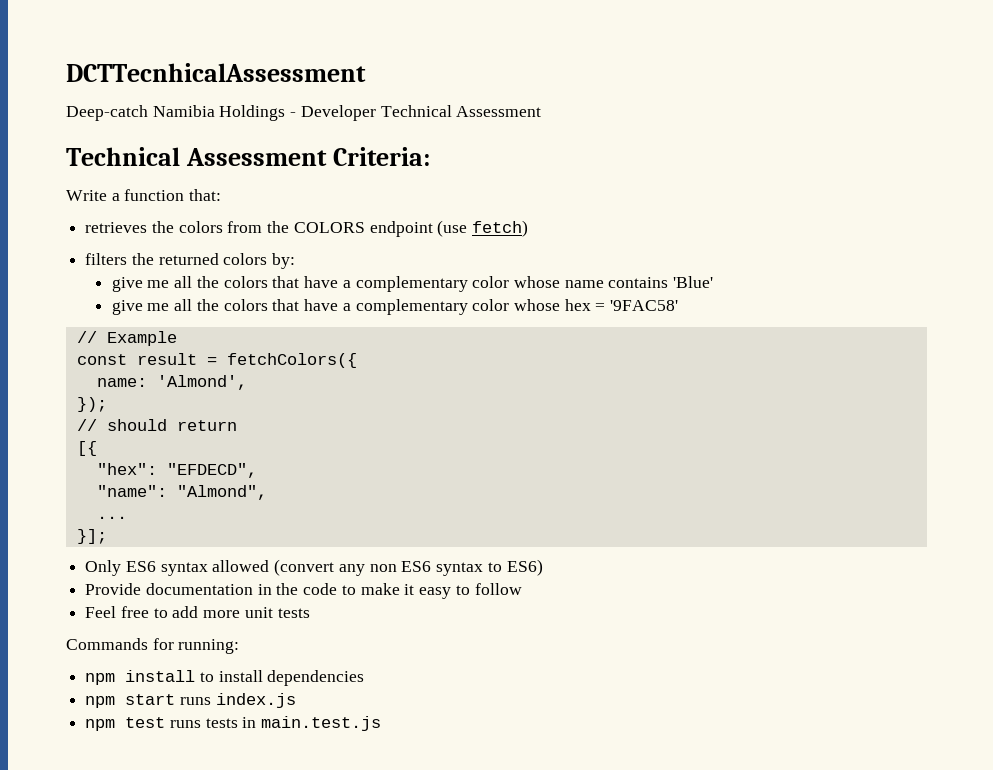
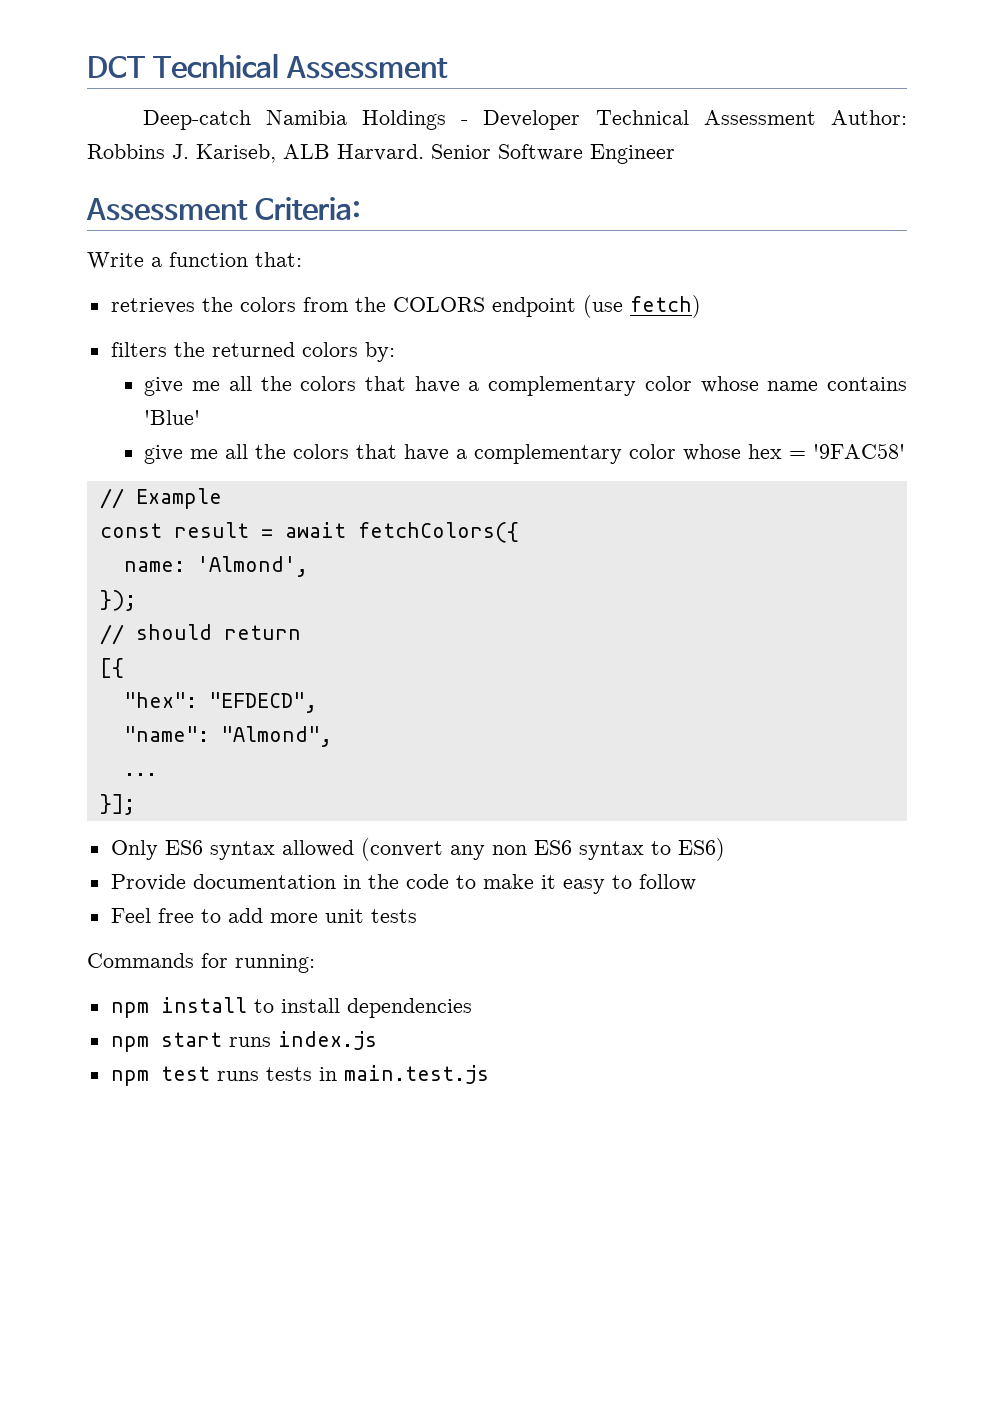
[66,63,366,82] DCTTecnhicalAssessment -> [87,53,448,79] DCT Tecnhical Assessment
[66,147,180,166] // Technical -> [831,110,907,125] [87,144,675,164] Author: Robbins J. Kariseb, ALB Harvard. Senior Software Engineer //
(217, 361) none -> [284,522,346,538] await

